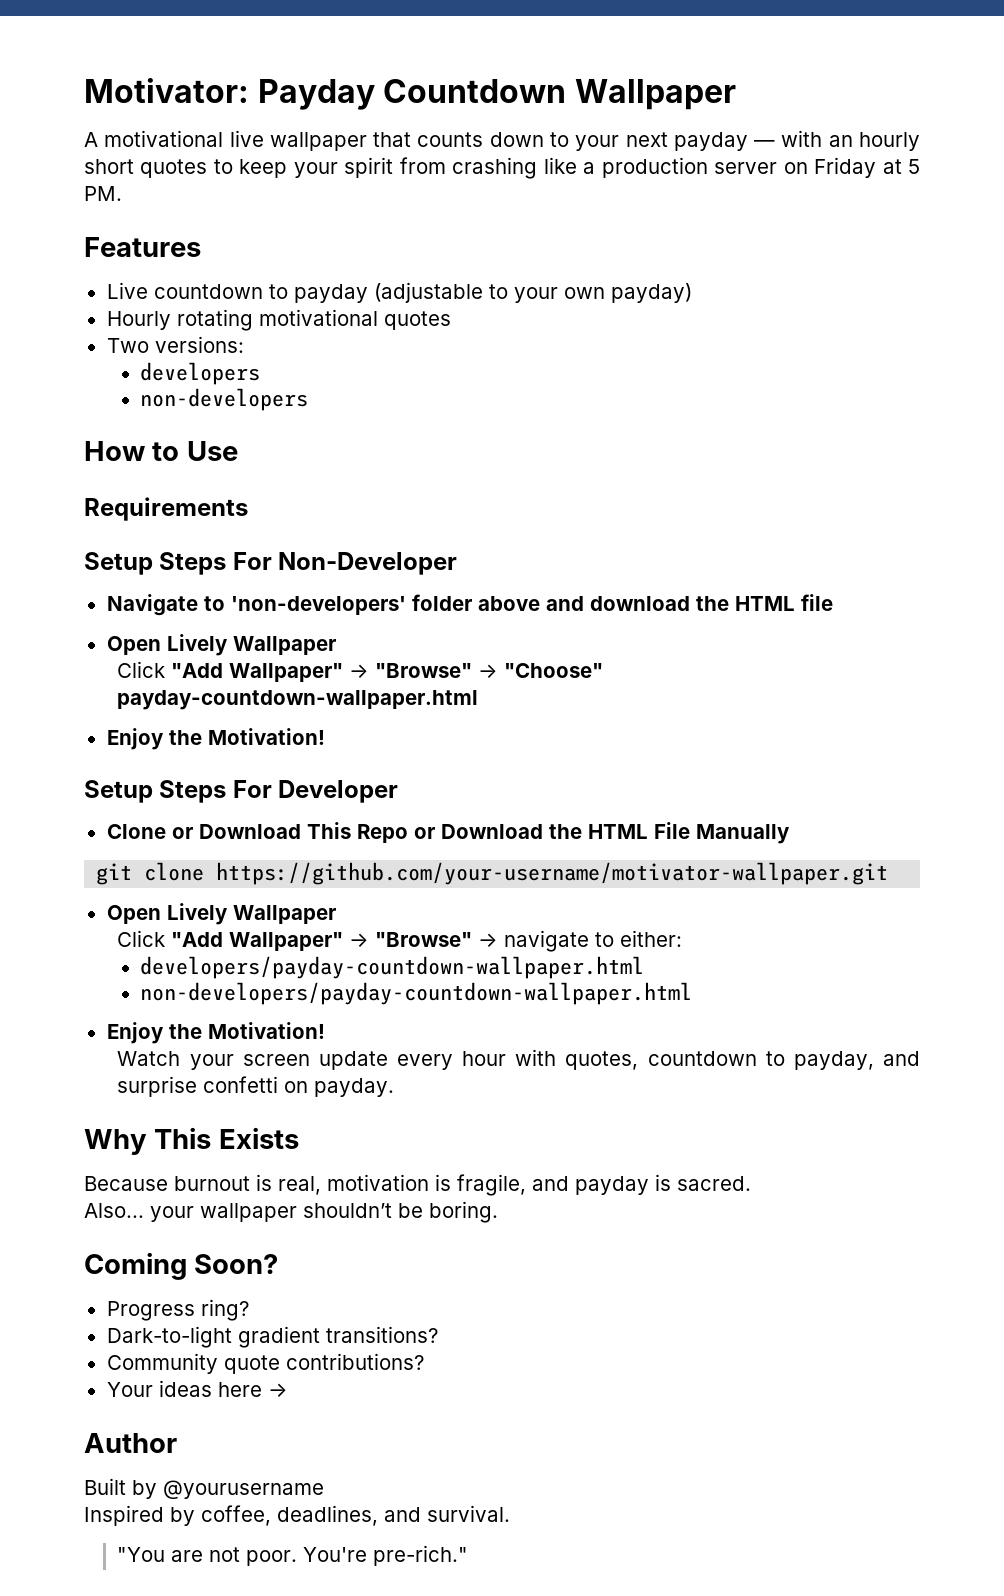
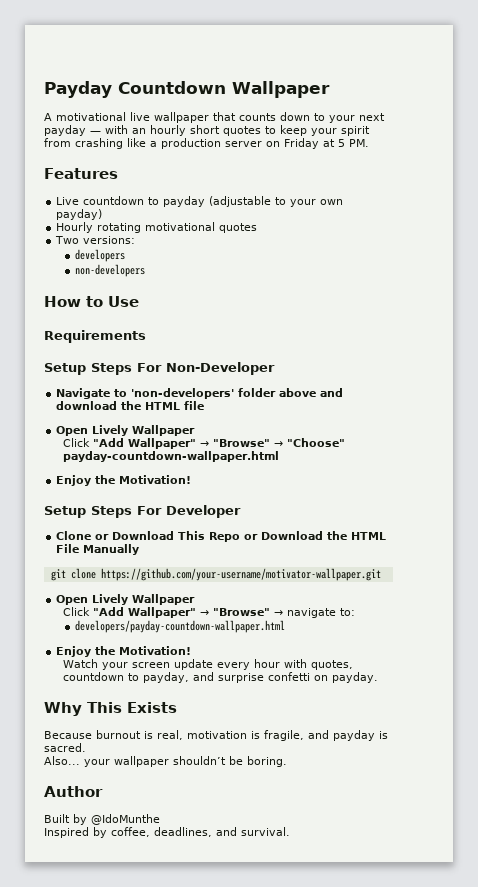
[84,78,249,103] Motivator: -> (44, 89) none
[595,930,683,947] to either: -> [339,608,355,616] to:
[139,982,692,1005] // non-developers/payday-countdown-wallpaper.html -> (285, 626) none
[84,1252,279,1280] [106,1299,249,1321] [106,1326,438,1348] [106,1353,424,1374] [106,1380,288,1397] // Coming Soon? // Progress ring? // Dark-to-light gradient transitions? // Community quote contributions? // Your ideas here → -> (287, 761) none
[163,1480,324,1499] @yourusername -> [91,814,160,825] @IdoMunthe
[117,1545,469,1566] // "You are not poor. You're pre-rich." -> (290, 831) none

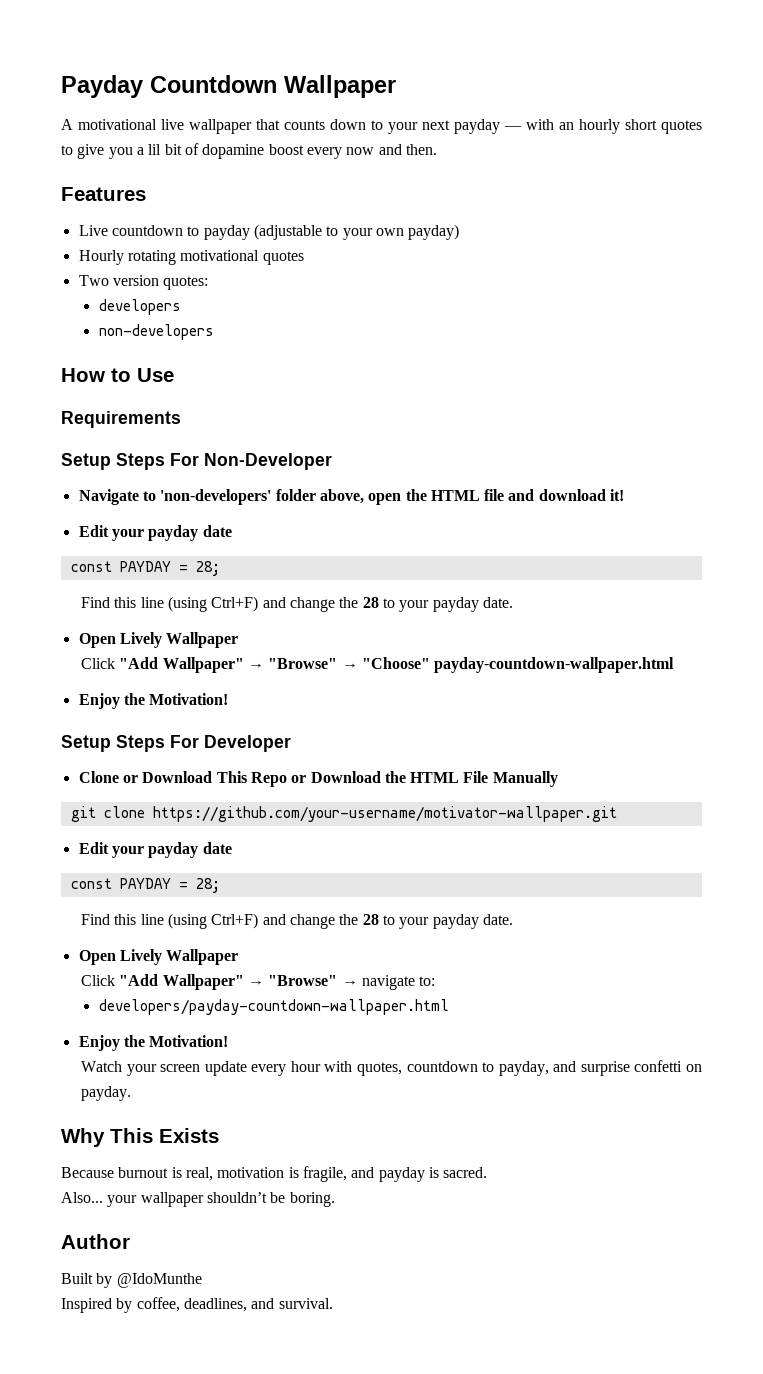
[280,125,370,136] [44,138,369,149] keep your spirit from crashing like a production server on Friday at 5 PM. -> [77,143,437,159] give you a lil bit of dopamine boost every now and then.
[83,236,136,244] versions: -> [112,275,209,290] version quotes:
[279,388,344,397] [56,401,118,410] above and download -> [319,489,402,505] above, open
(205, 405) none -> [508,489,625,501] [78,525,232,541] [70,561,220,576] [81,596,513,612] and download it! // Edit your payday date // const PAYDAY = 28; // Find this line (using Ctrl+F) and change the 28 to your payday date.
(381, 574) none -> [78,842,232,858] [70,878,220,893] [81,913,513,929] // Edit your payday date // const PAYDAY = 28; // Find this line (using Ctrl+F) and change the 28 to your payday date.

